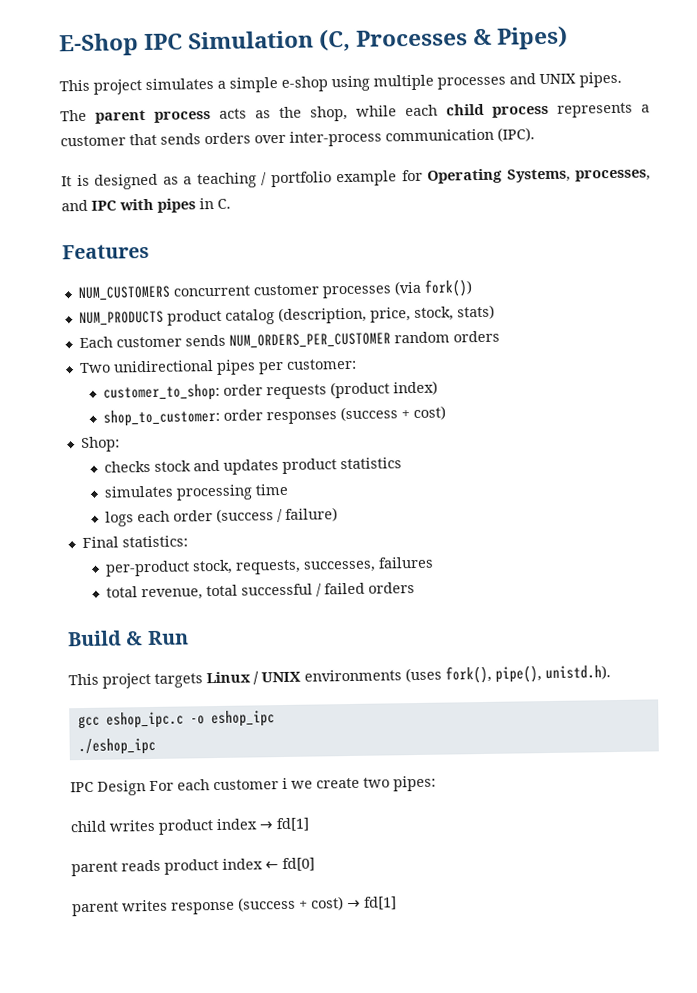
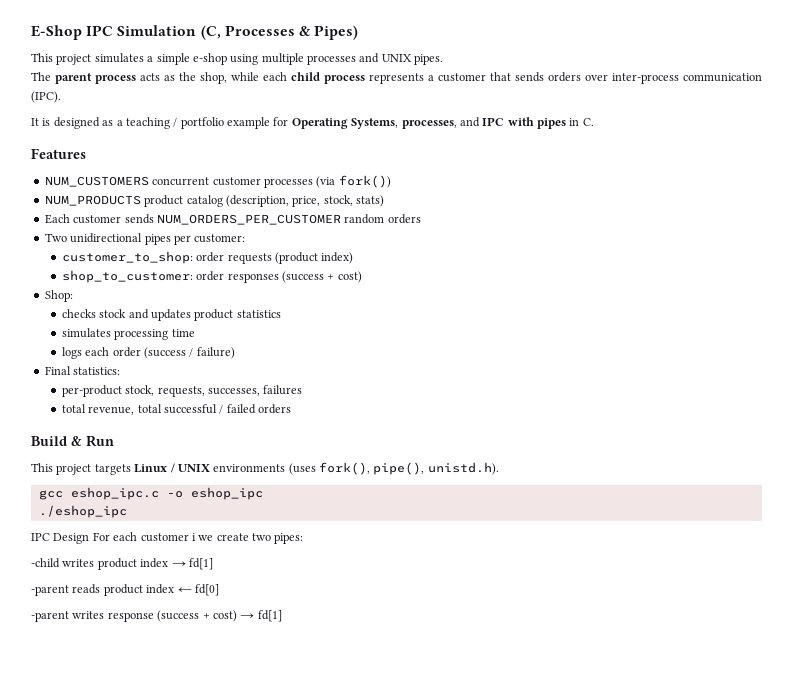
[70,820,107,833] child -> [31,558,60,568] -child
[71,861,118,877] parent -> [31,585,69,596] -parent
[72,901,119,917] parent -> [31,611,69,622] -parent

